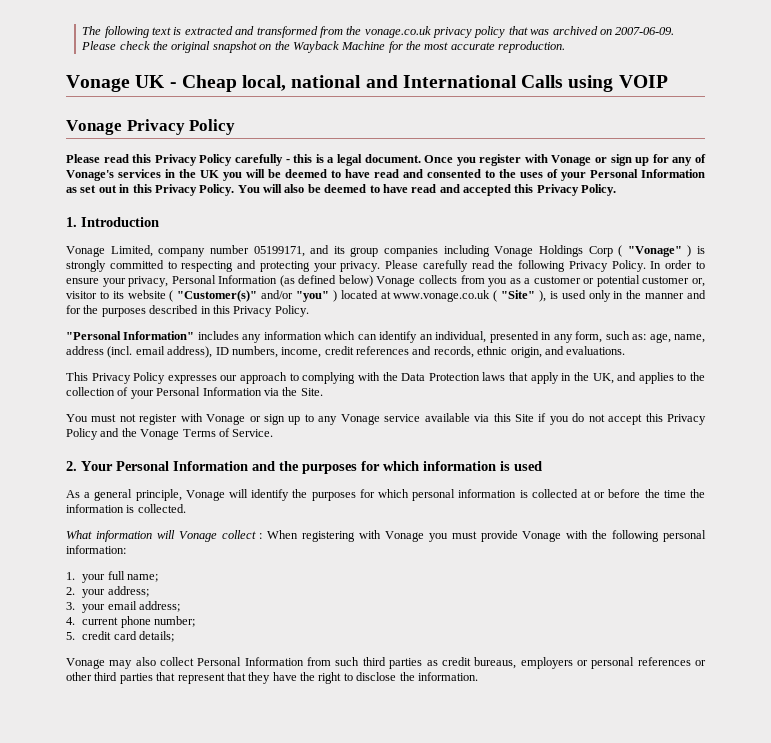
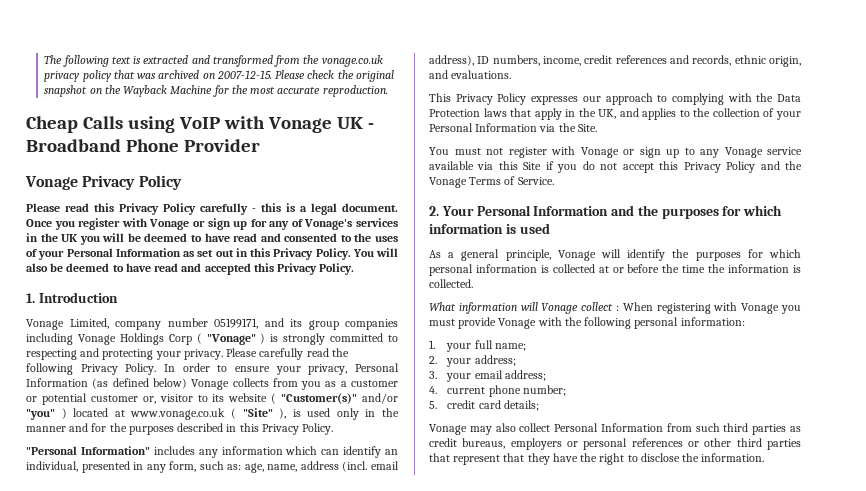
[615,27,675,35] 2007-06-09. -> [216,70,272,79] 2007-12-15.
[66,75,668,92] Vonage UK - Cheap local, national and International Calls using VOIP -> [26,116,374,133] [26,139,260,152] Cheap Calls using VoIP with Vonage UK - Broadband Phone Provider

